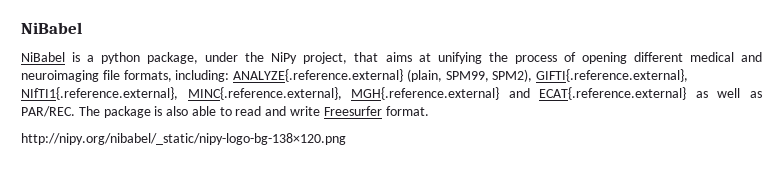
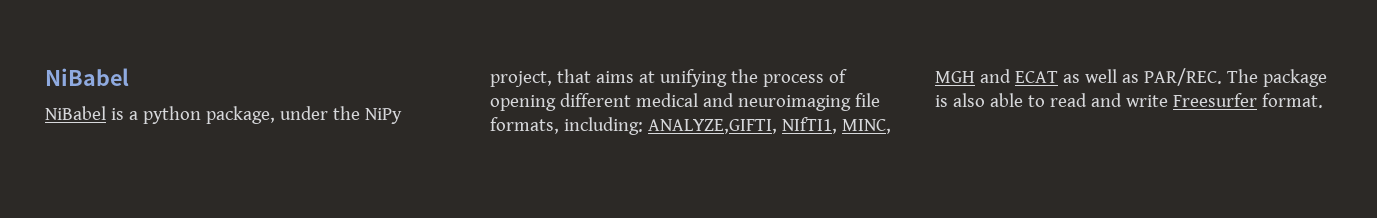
[233,69,689,82] [21,87,687,100] ANALYZE{.reference.external} (plain, SPM99, SPM2), GIFTI{.reference.external}, NIfTI1{.reference.external}, MINC{.reference.external}, MGH{.reference.external} and ECAT{.reference.external} -> [647,117,891,134] [935,69,1058,83] ANALYZE,GIFTI, NIfTI1, MINC, MGH and ECAT
[21,133,346,145] // http://nipy.org/nibabel/_static/nipy-logo-bg-138×120.png -> (1323, 100) none

